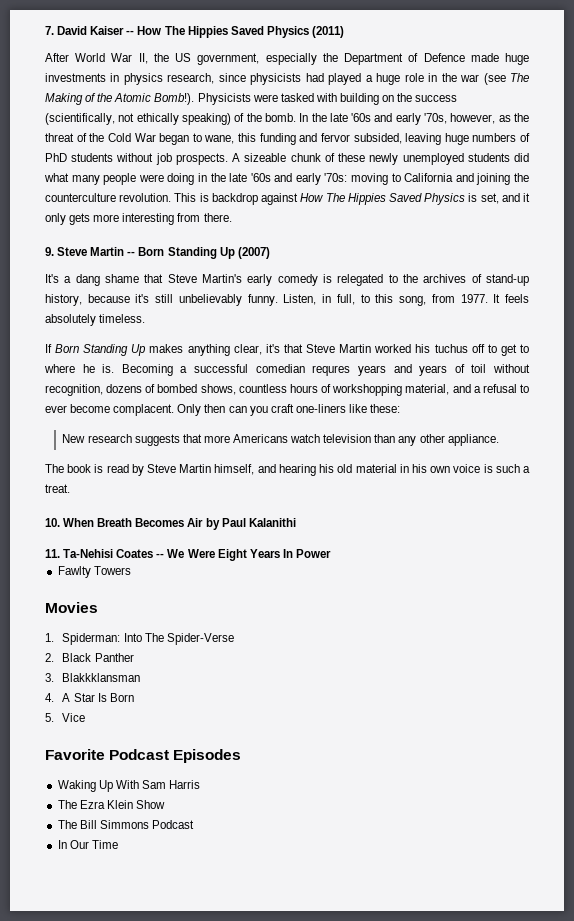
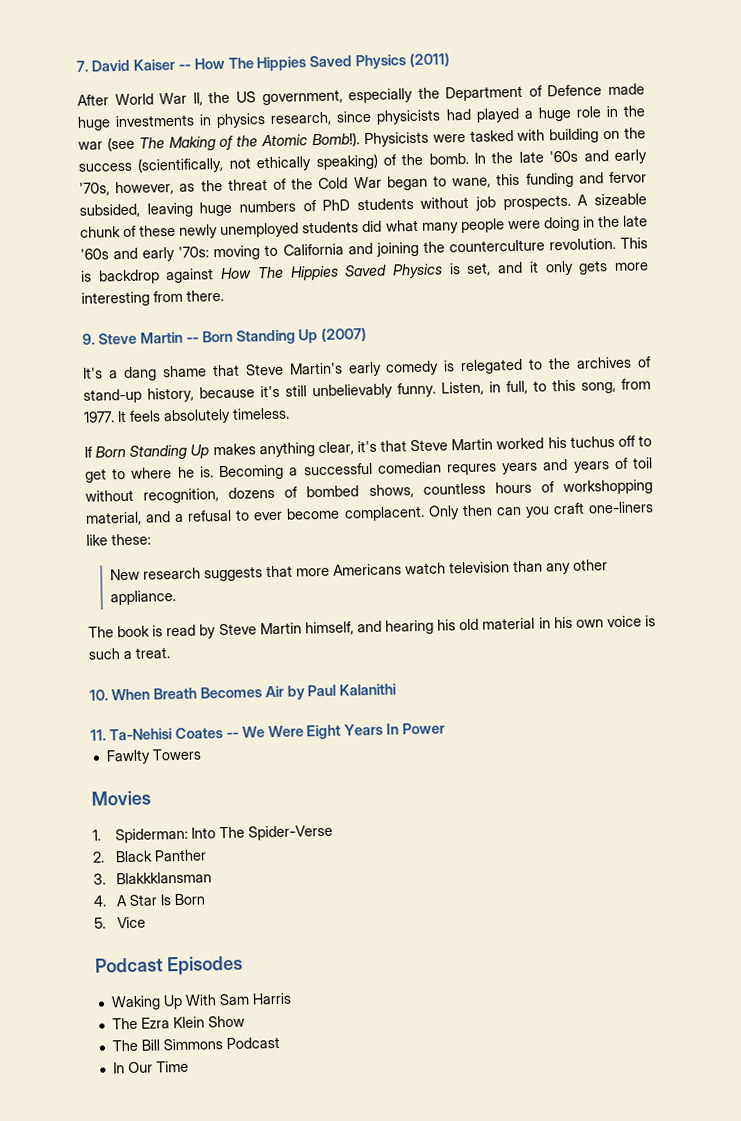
[45,749,105,760] Favorite -> (146, 922) none

